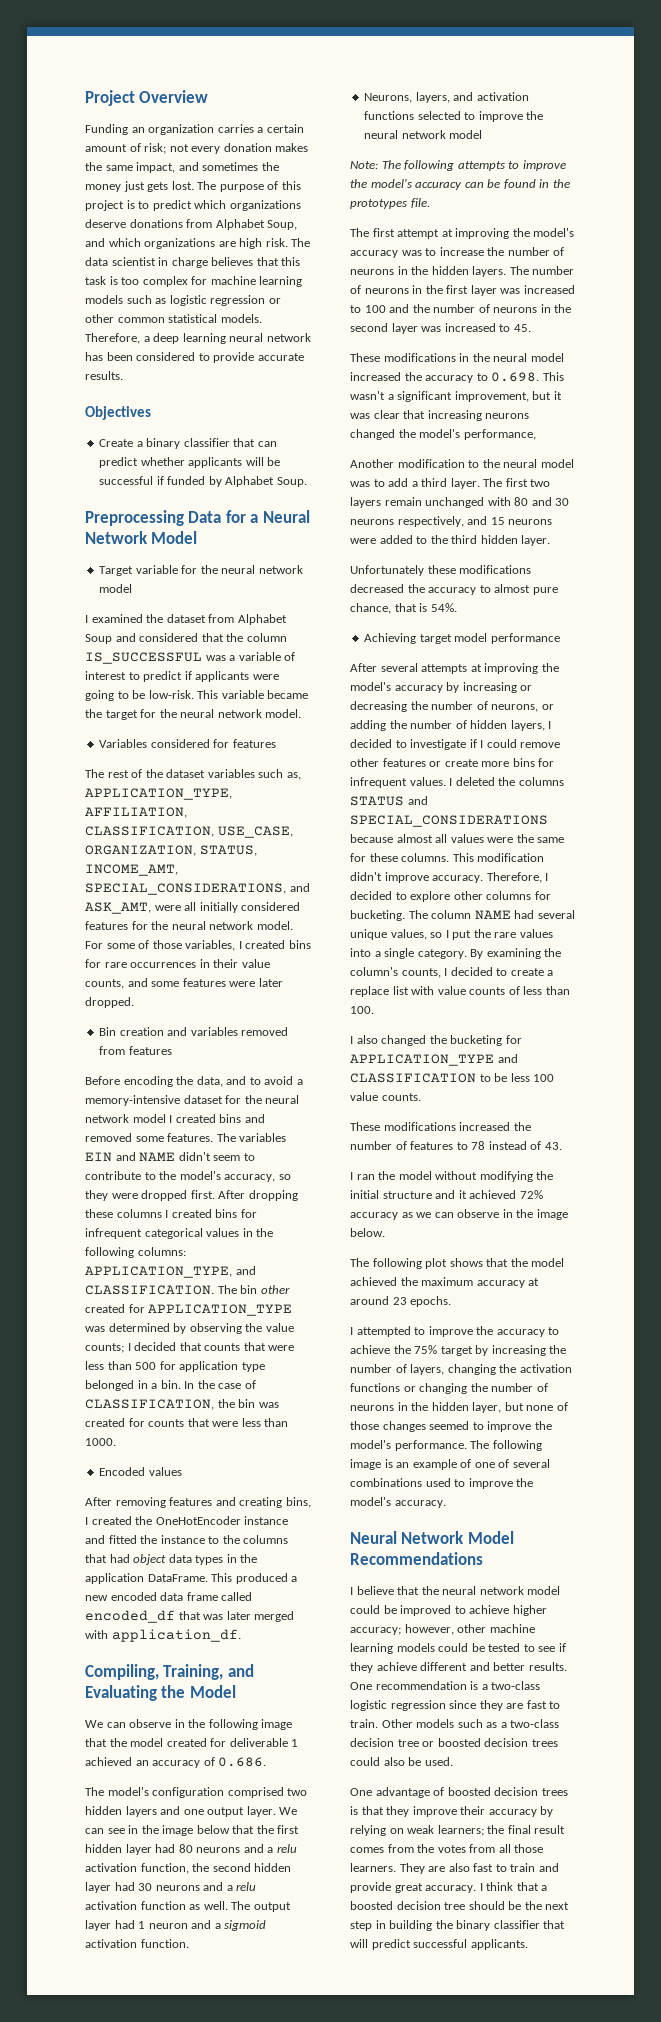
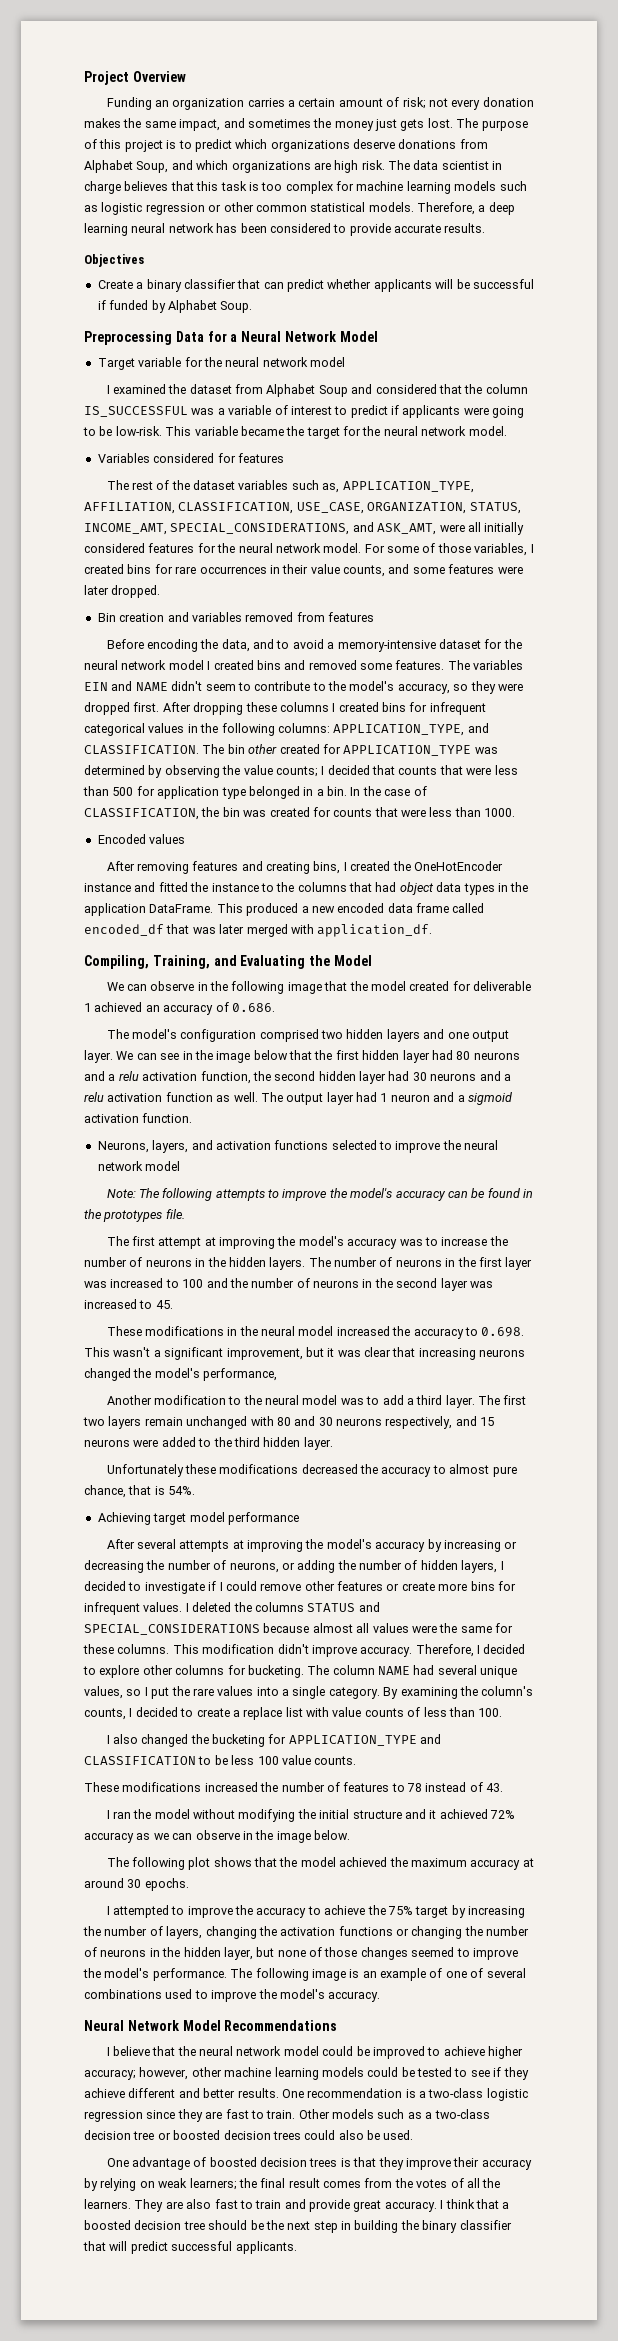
[392,1297,407,1305] 23 -> [127,1879,142,1888] 30
[469,1844,544,1853] from all those -> [450,2178,501,2188] of all the

